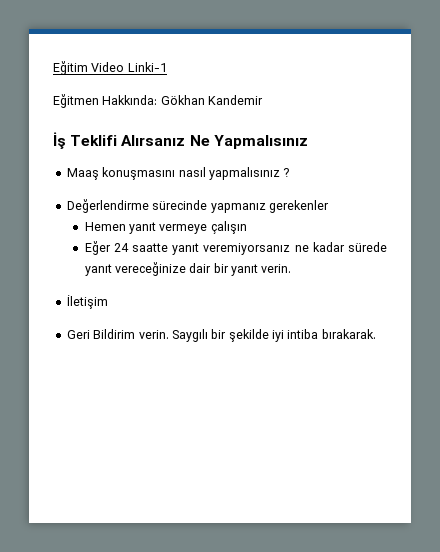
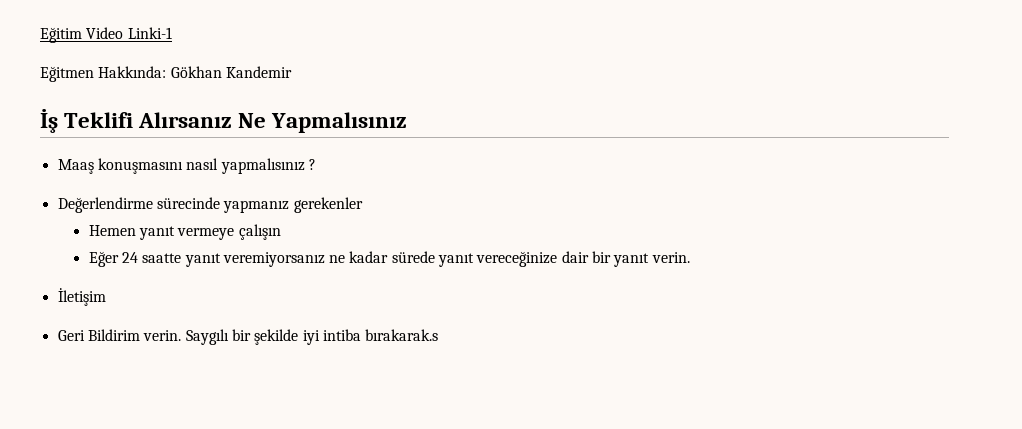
[321,329,376,339] bırakarak. -> [365,329,439,341] bırakarak.s

